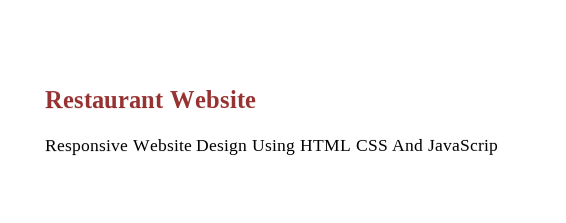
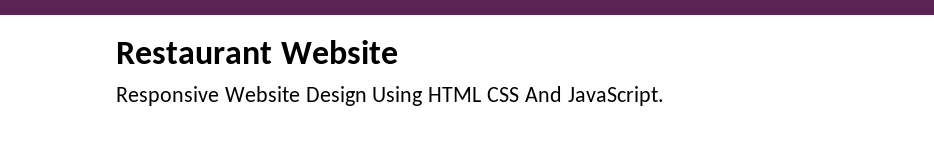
[428,139,500,155] JavaScrip -> [567,86,664,106] JavaScript.

